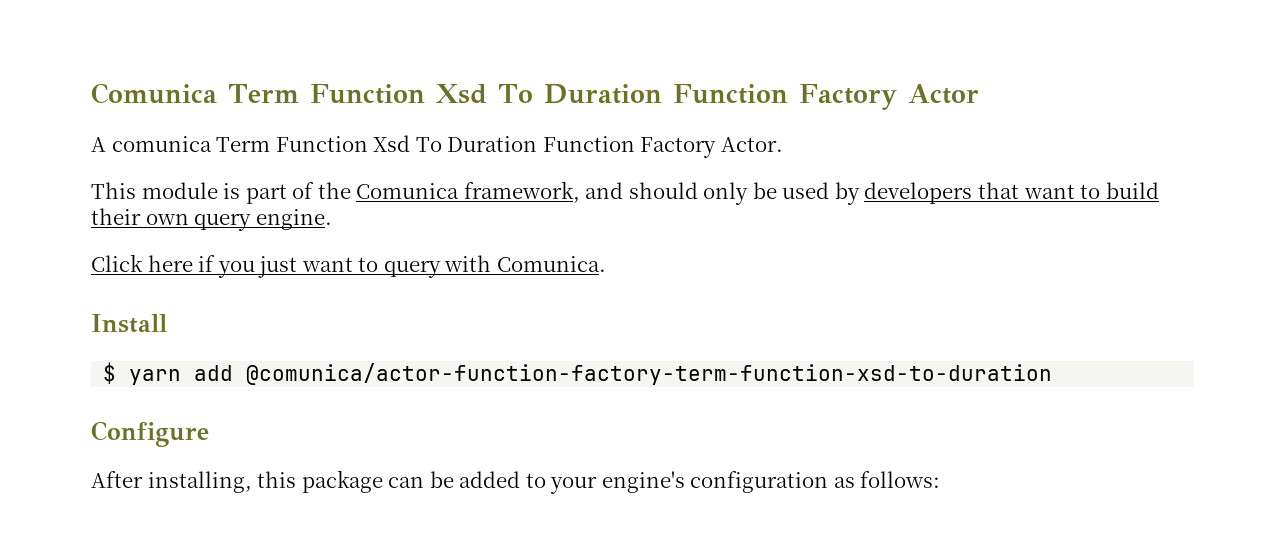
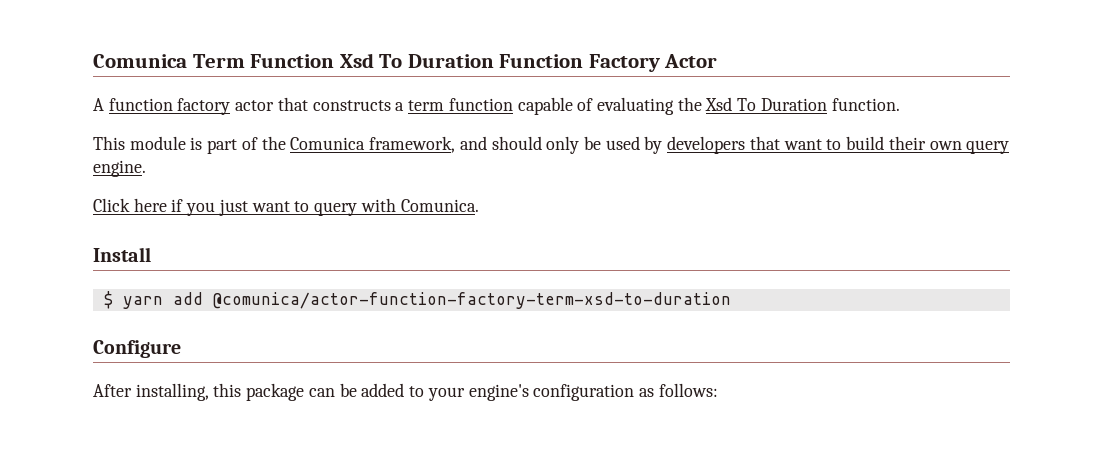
[111,135,783,158] comunica Term Function Xsd To Duration Function Factory Actor. -> [108,97,900,115] function factory actor that constructs a term function capable of evaluating the Xsd To Duration function.
[246,363,1053,385] @comunica/actor-function-factory-term-function-xsd-to-duration -> [212,292,731,309] @comunica/actor-function-factory-term-xsd-to-duration

